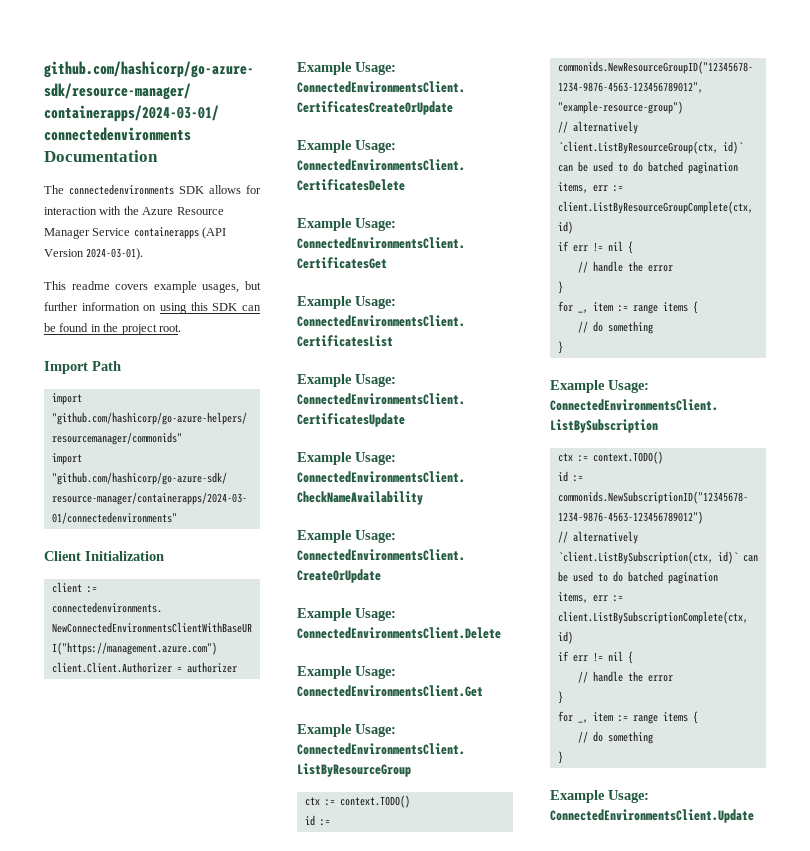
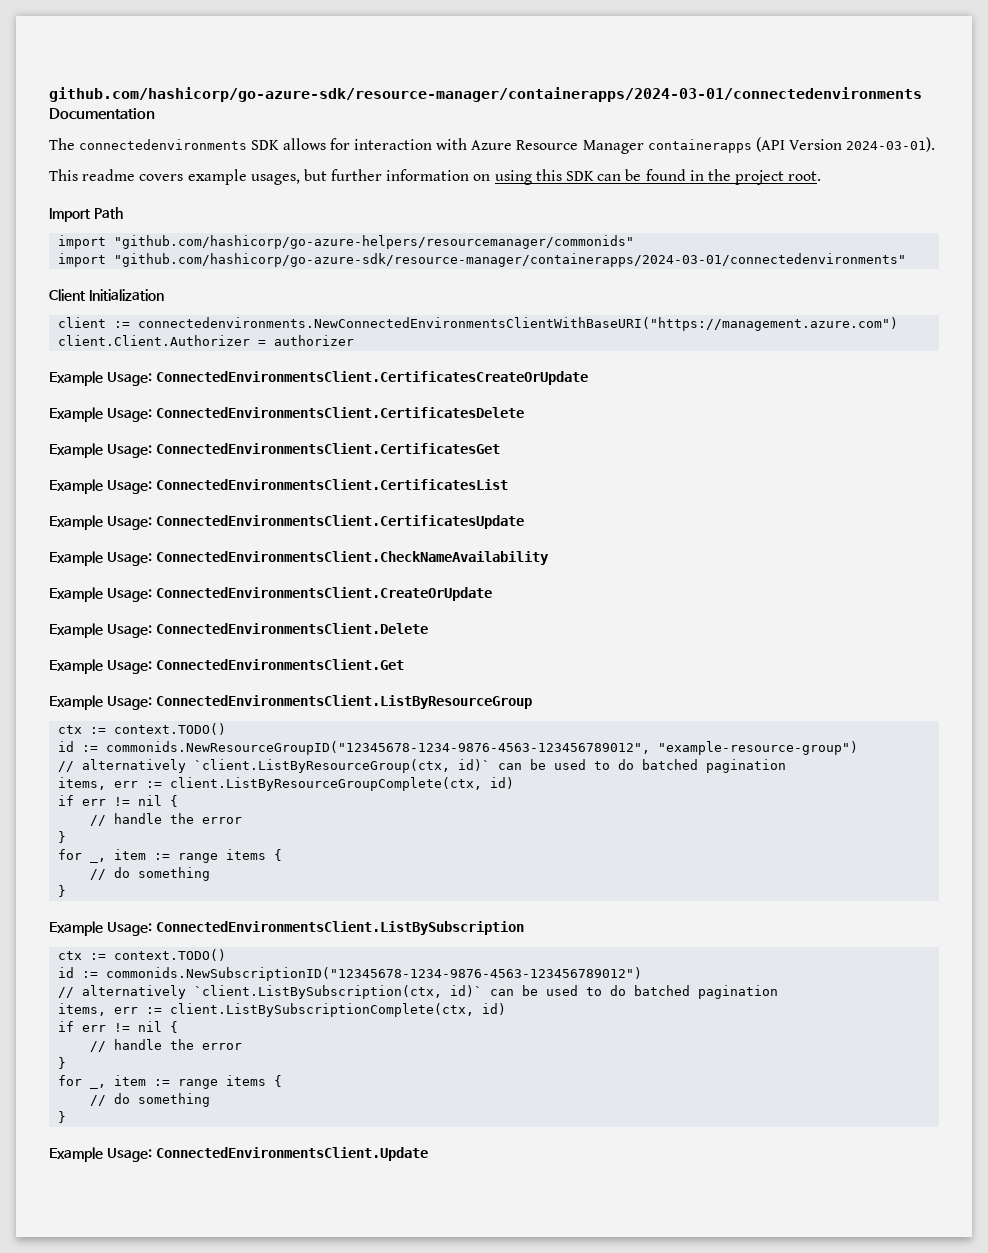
[123,206,139,215] the -> (468, 144) none
[92,228,131,236] Service -> (644, 147) none

